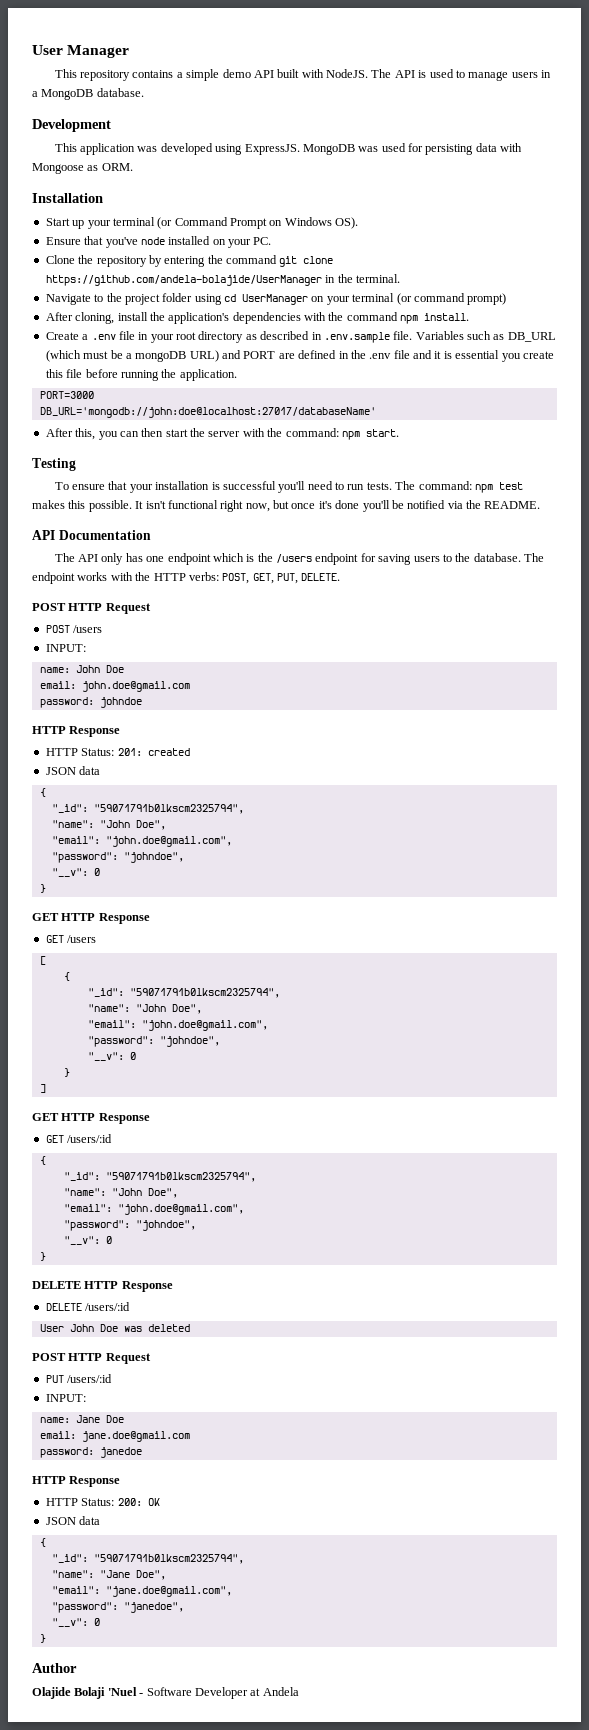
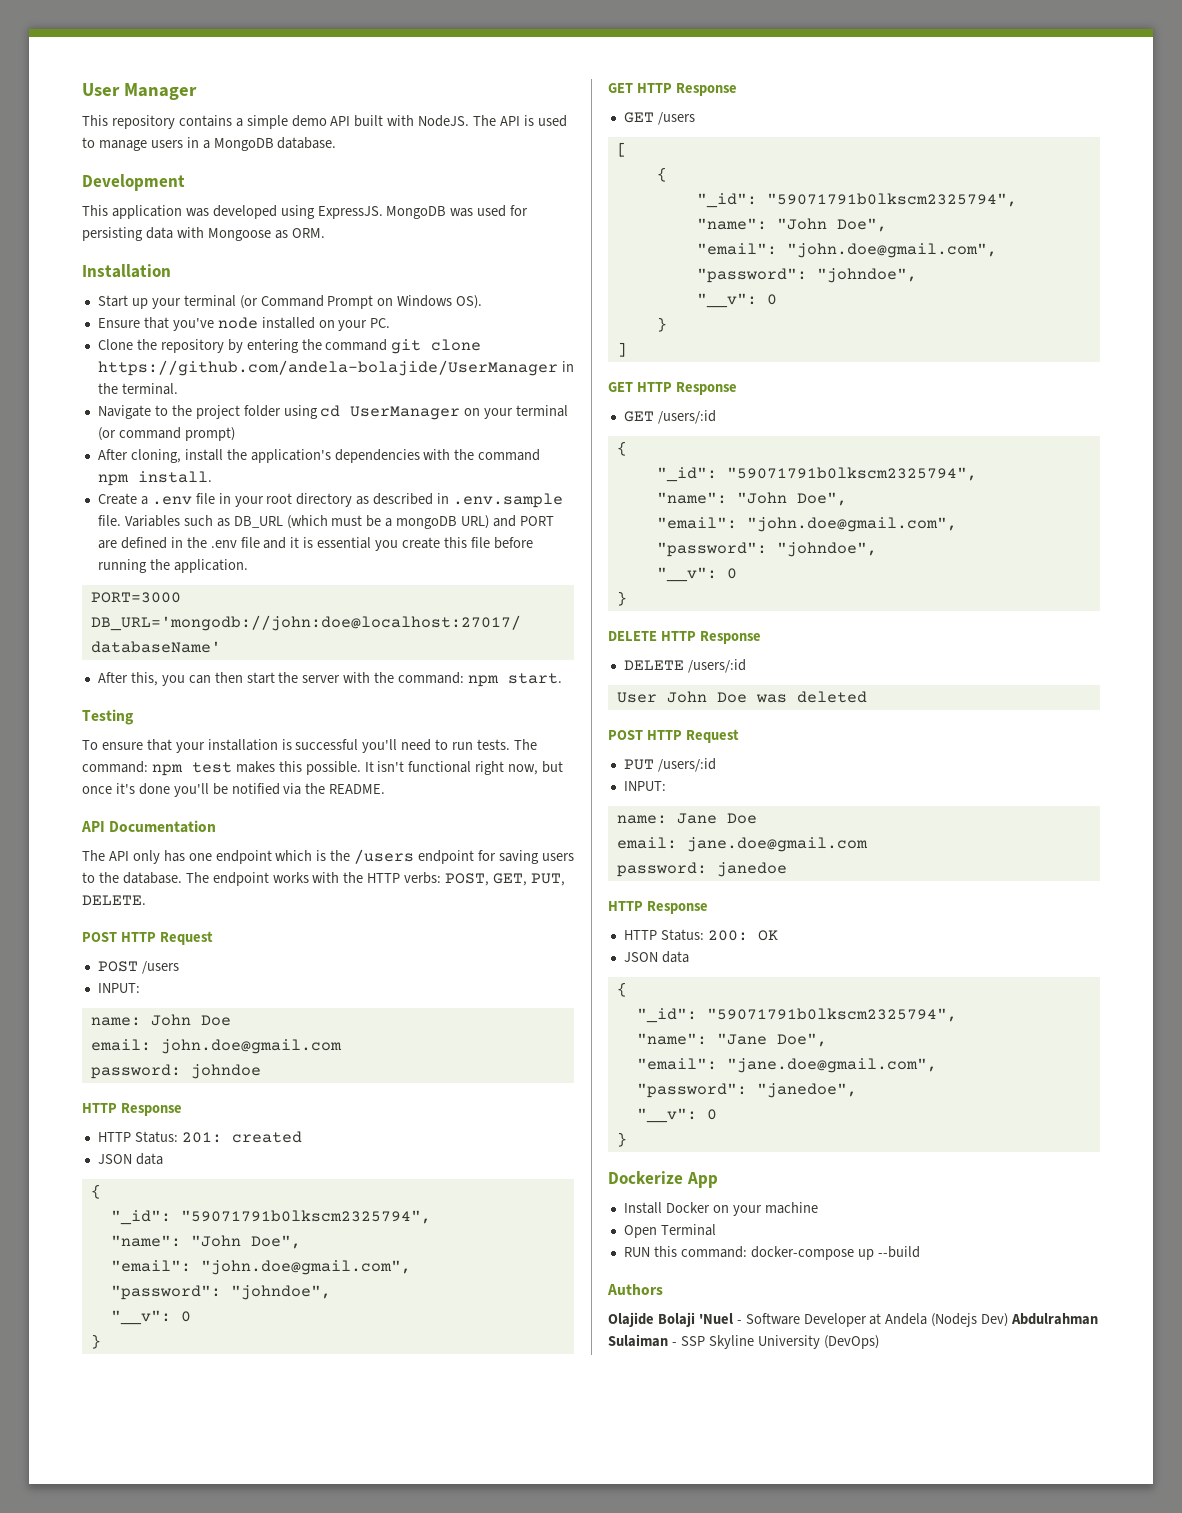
[32,1663,77,1673] Author -> [608,1171,718,1188] [623,1202,818,1216] [623,1224,716,1238] [623,1246,920,1260] [607,1284,663,1295] Dockerize App // Install Docker on your machine // Open Terminal // RUN this command: docker-compose up --build // Authors
(299, 1691) none -> [931,1313,1099,1327] [608,1334,879,1349] (Nodejs Dev) Abdulrahman Sulaiman - SSP Skyline University (DevOps)

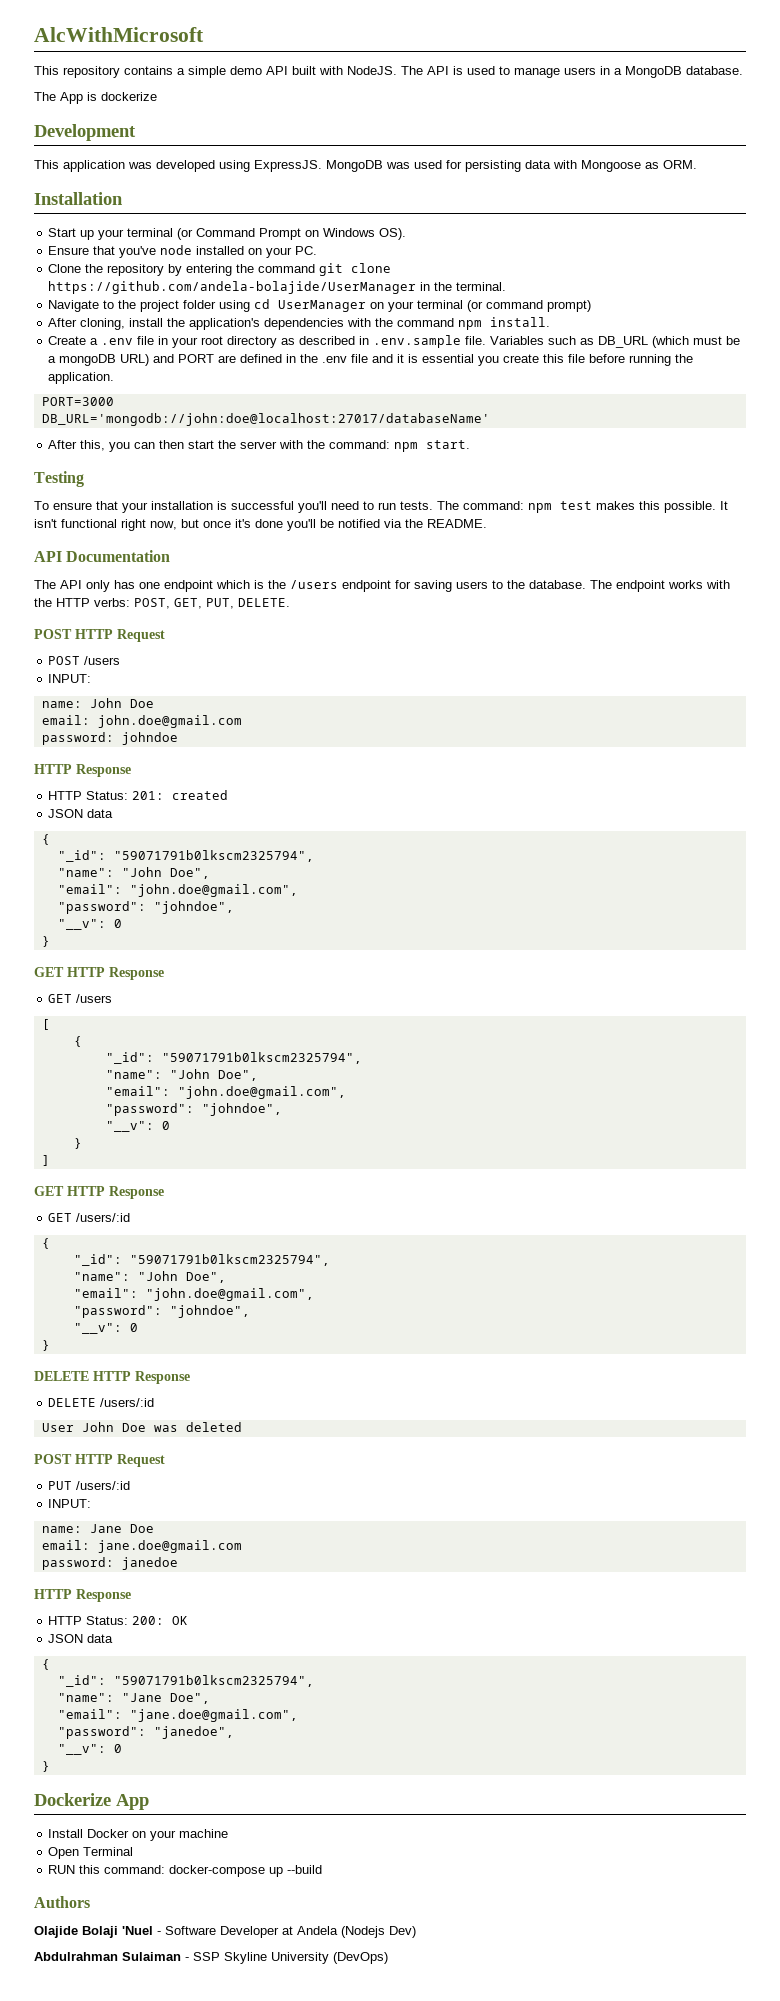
[82,83,197,100] User Manager -> [34,27,204,42] AlcWithMicrosoft
(337, 143) none -> [34,92,157,104] // The App is dockerize
(1009, 1320) none -> (416, 1932) //

